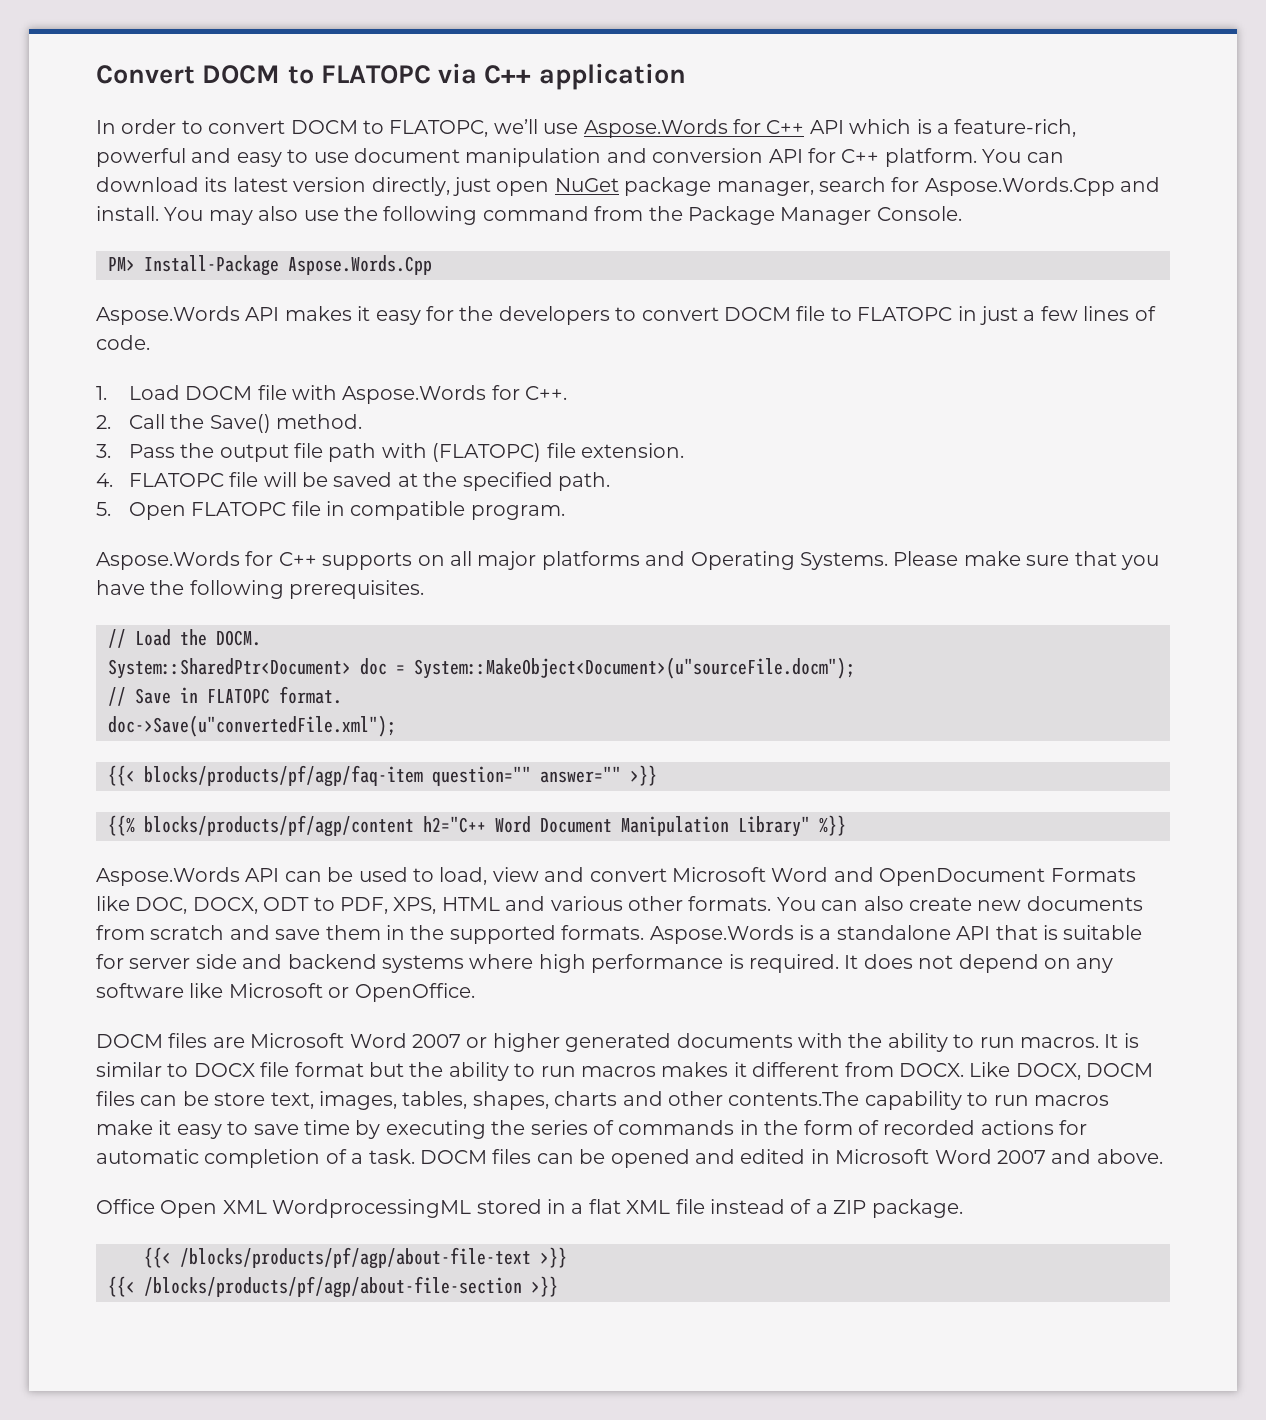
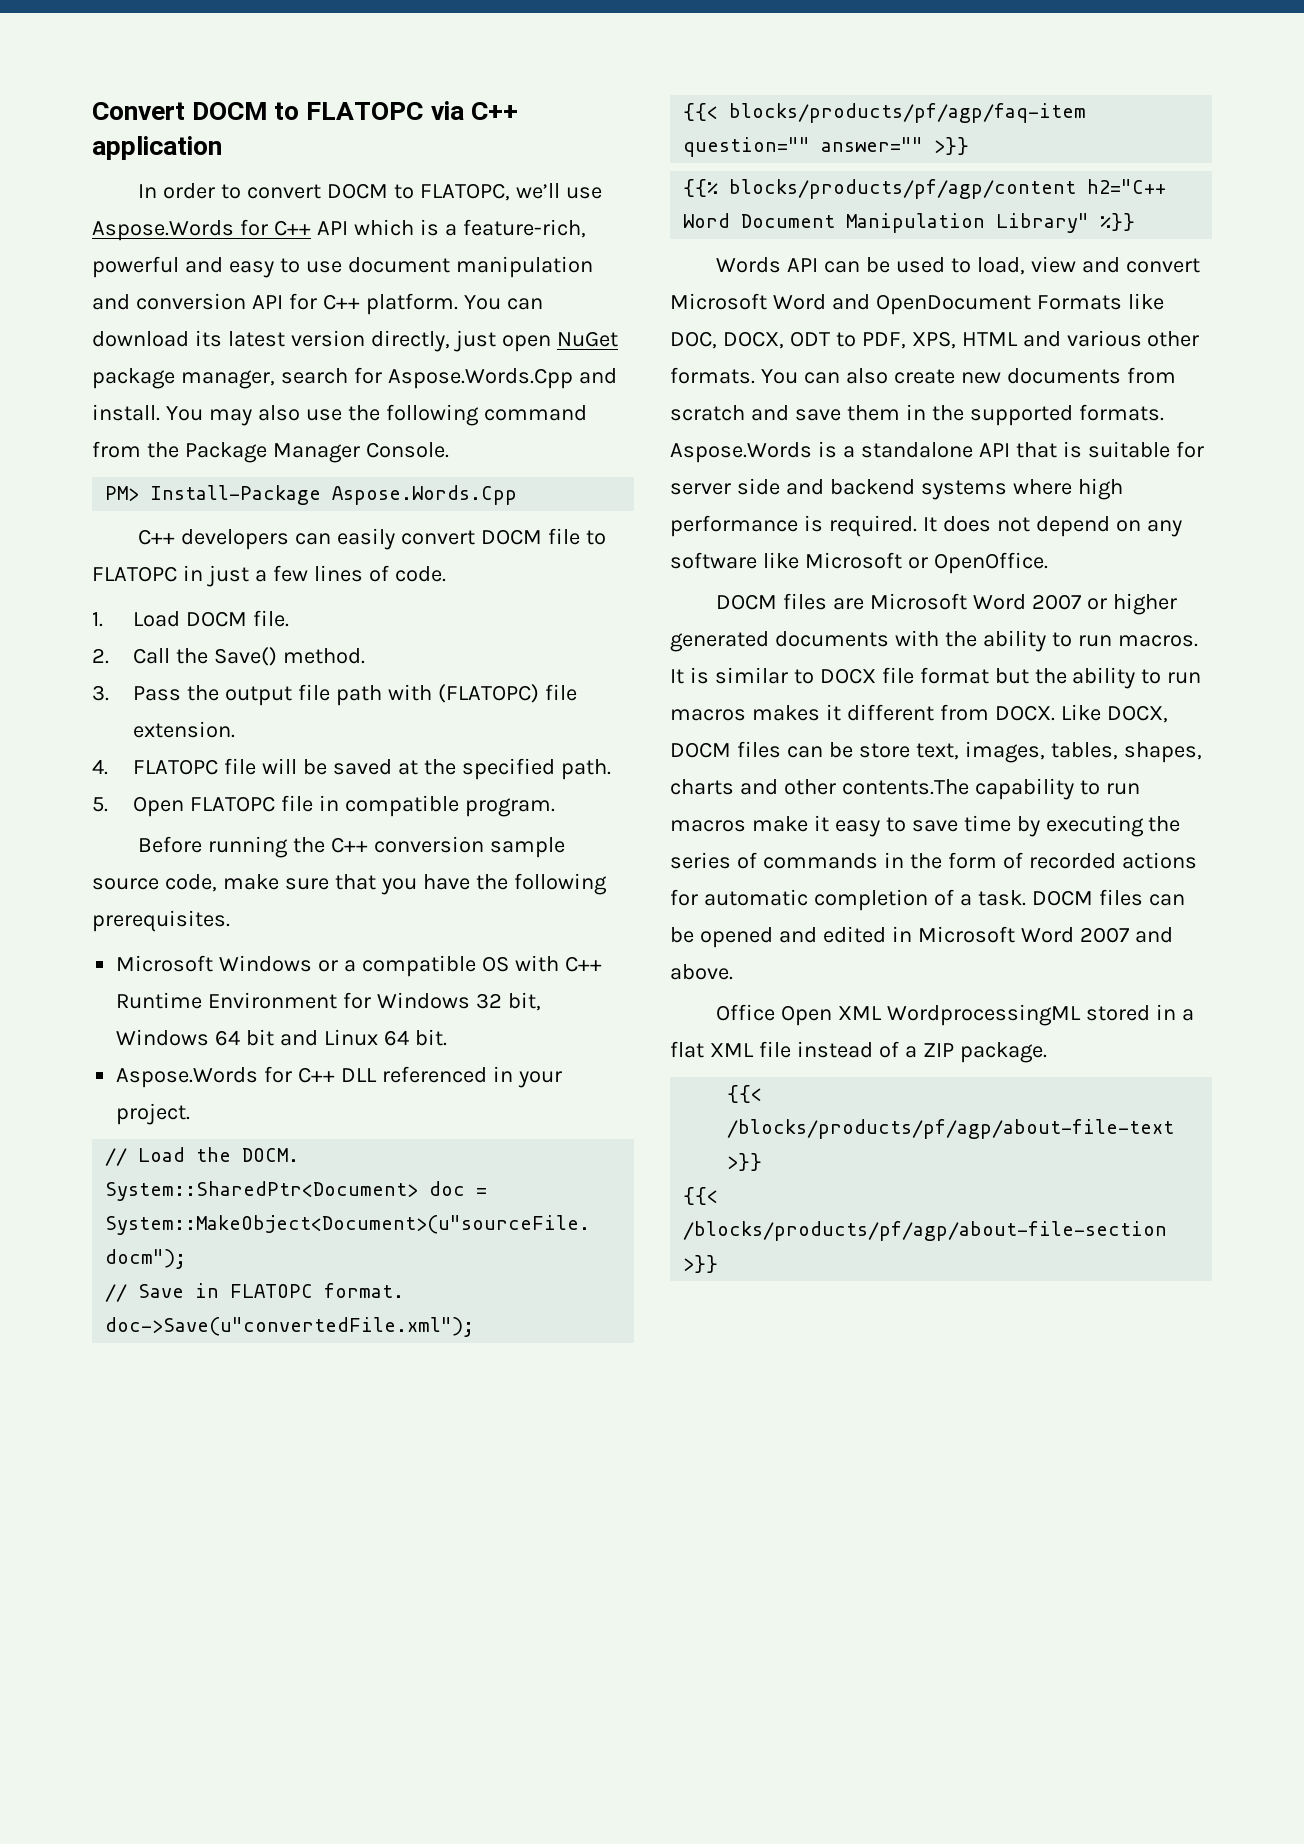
[96,306,637,325] Aspose.Words API makes it easy for the developers to -> [138,528,396,550] C++ developers can easily
[257,385,568,404] file with Aspose.Words for C++. -> [253,610,290,627] file.
[96,551,959,570] Aspose.Words for C++ supports on all major platforms and Operating Systems. Please -> [138,836,565,858] [92,874,217,892] Before running the C++ conversion sample source code,
(425, 589) none -> [116,955,602,977] [116,992,541,1011] [116,1029,447,1046] [116,1066,562,1088] [116,1103,191,1125] // Microsoft Windows or a compatible OS with C++ Runtime Environment for Windows 32 bit, Windows 64 bit and Linux 64 bit. // Aspose.Words for C++ DLL referenced in your project.
[96,867,240,886] Aspose.Words -> [716,257,782,273] Words

